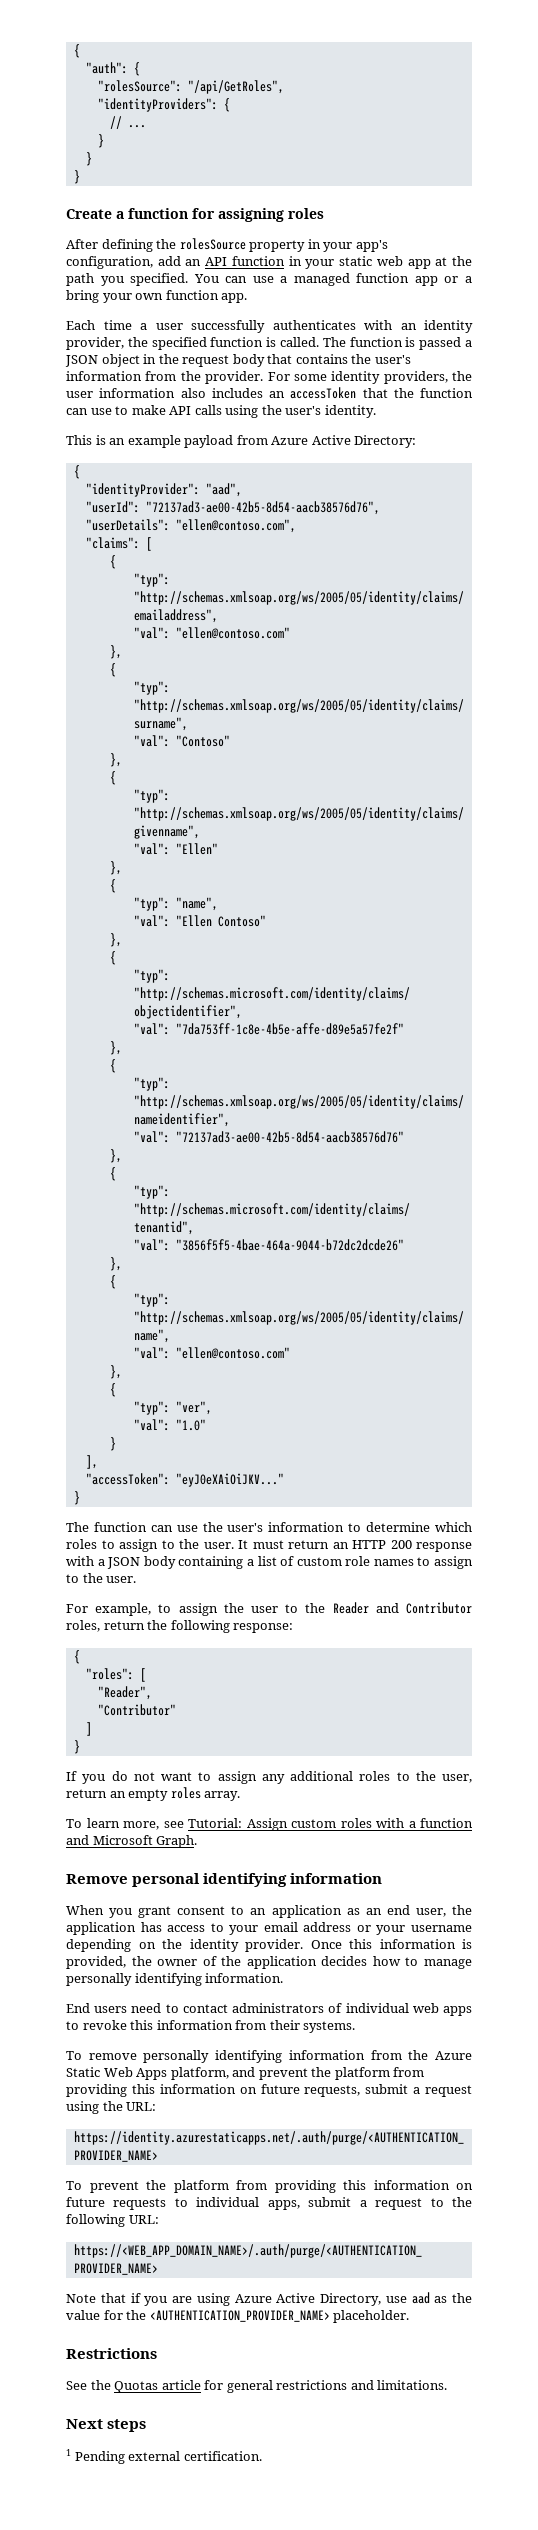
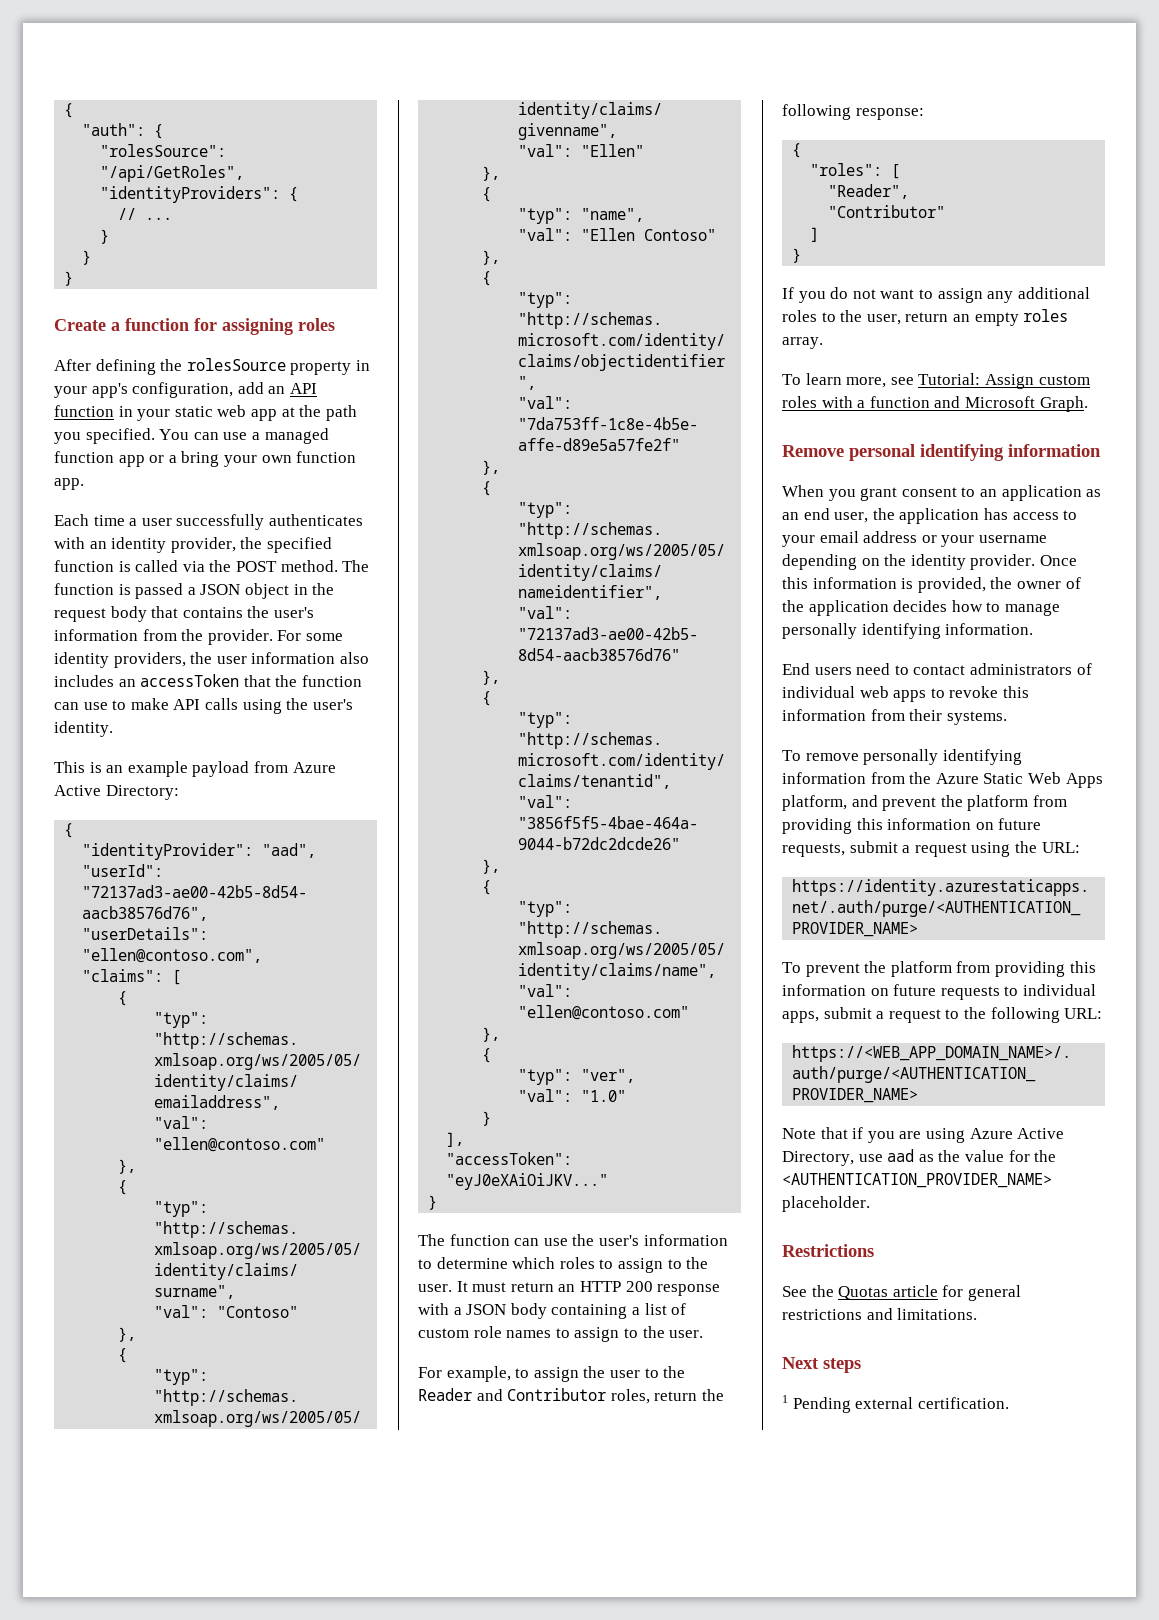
[280,337,320,347] called. -> [135,560,338,572] called via the POST method.

